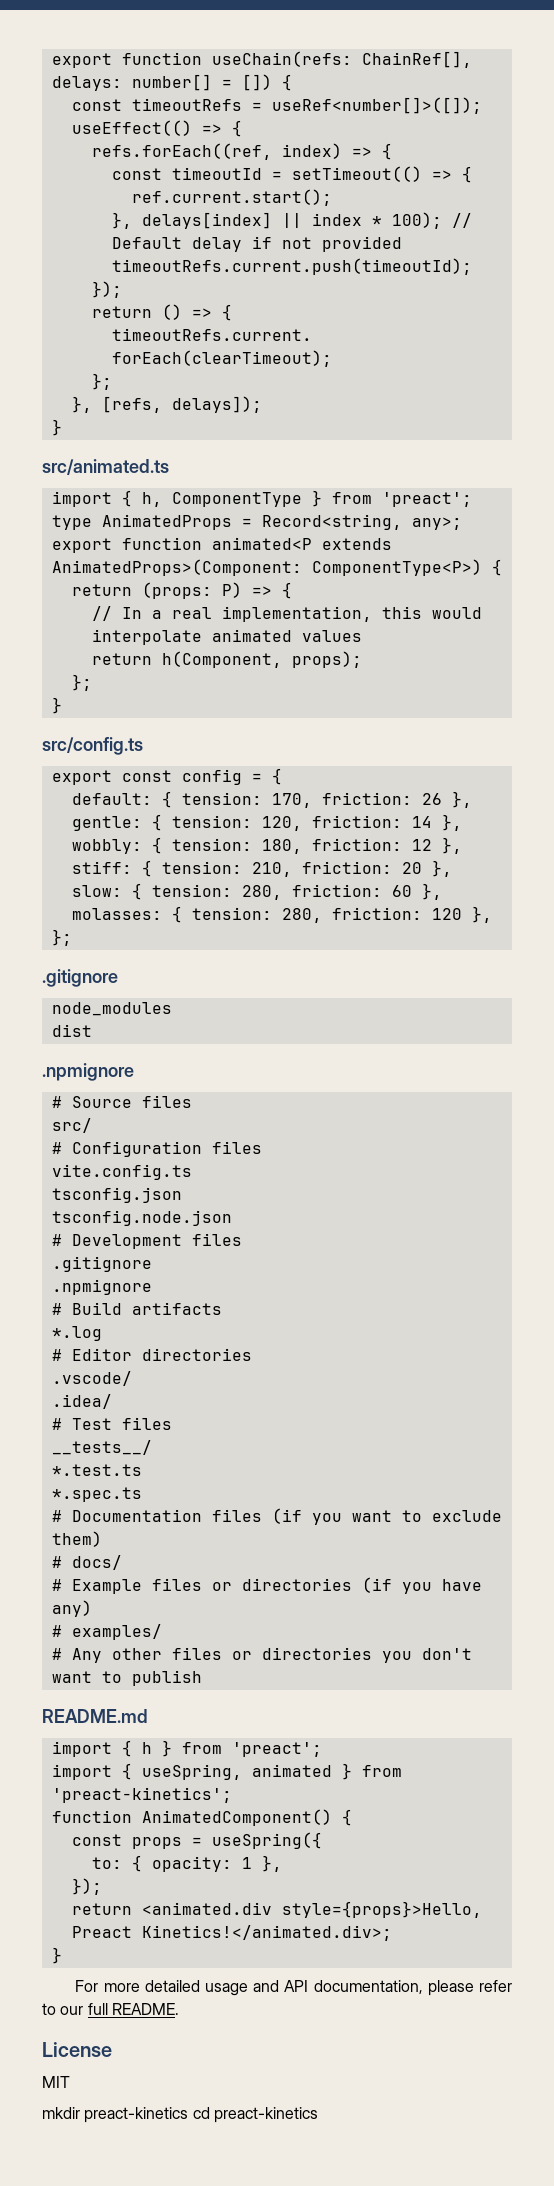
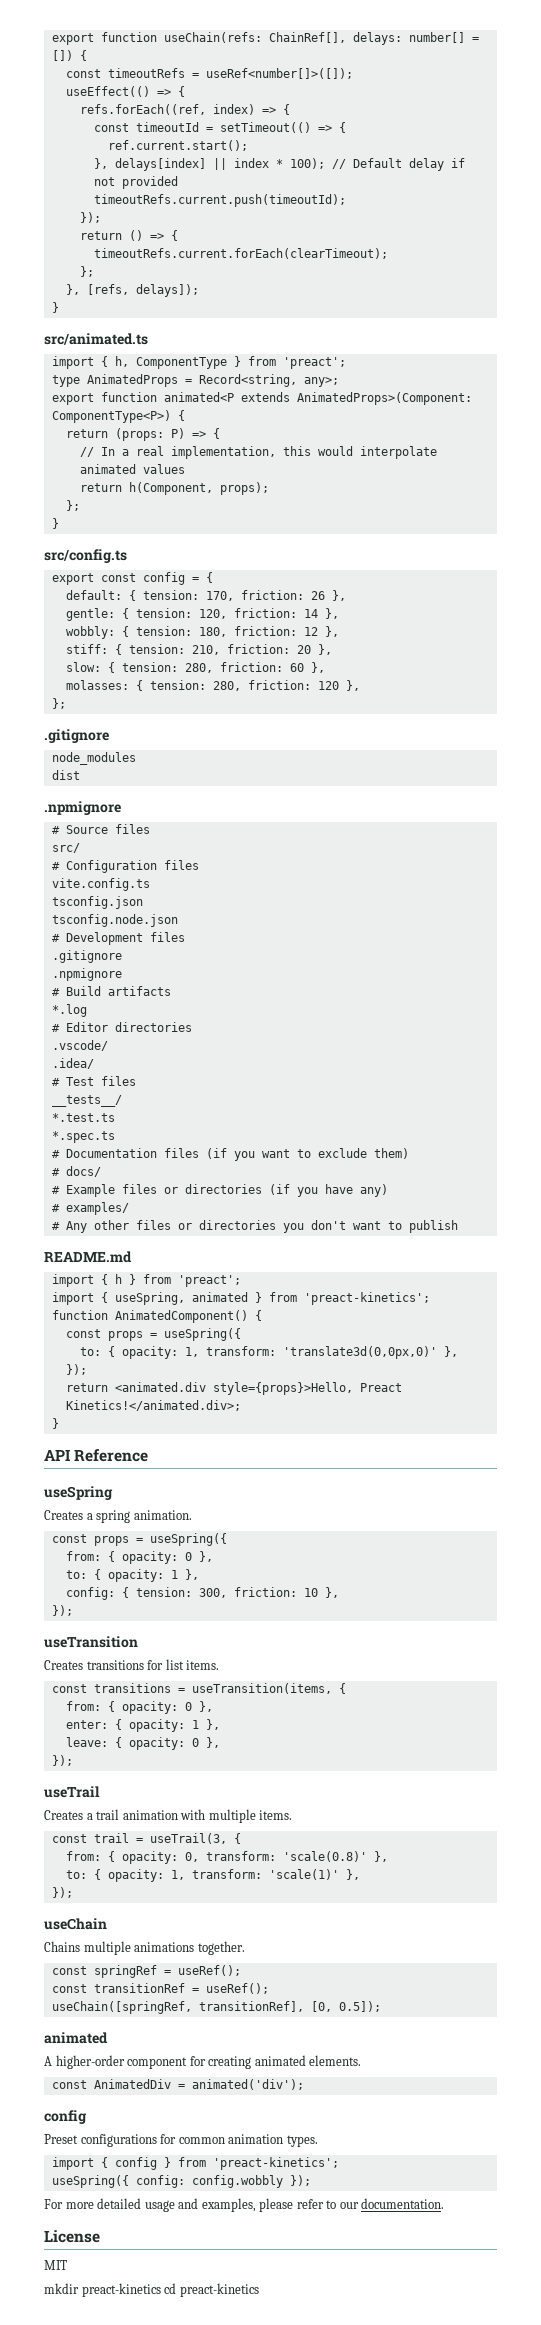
[241,1857,252,1869] 1 -> [184,1346,437,1359] 1, transform: 'translate3d(0,0px,0)'
(62, 1955) none -> [44,1449,149,1462] [44,1486,113,1500] [44,1510,192,1523] [51,1533,227,1546] [65,1551,213,1564] [65,1569,199,1582] [65,1587,339,1600] [51,1605,73,1616] [44,1636,138,1648] [44,1659,220,1670] [51,1683,346,1694] [65,1701,213,1714] [65,1719,220,1732] [65,1737,220,1750] [51,1755,73,1766] [44,1786,100,1798] [44,1809,293,1823] [51,1833,241,1844] [65,1851,388,1864] [65,1869,360,1882] [51,1887,73,1898] [44,1918,107,1930] [44,1941,245,1955] [51,1965,241,1978] [51,1983,269,1994] [51,2001,381,2014] [44,2032,108,2044] [44,2055,362,2069] [51,2079,304,2090] [44,2110,87,2124] [44,2134,318,2147] [51,2157,339,2170] [51,2175,311,2188] // API Reference // useSpring // Creates a spring animation. // const props = useSpring({ // from: { opacity: 0 }, // to: { opacity: 1 }, // config: { tension: 300, friction: 10 }, // }); // useTransition // Creates transitions for list items. // const transitions = useTransition(items, { // from: { opacity: 0 }, // enter: { opacity: 1 }, // leave: { opacity: 0 }, // }); // useTrail // Creates a trail animation with multiple items. // const trail = useTrail(3, { // from: { opacity: 0, transform: 'scale(0.8)' }, // to: { opacity: 1, transform: 'scale(1)' }, // }); // useChain // Chains multiple animations together. // const springRef = useRef(); // const transitionRef = useRef(); // useChain([springRef, transitionRef], [0, 0.5]); // animated // A higher-order component for creating animated elements. // const AnimatedDiv = animated('div'); // config // Preset configurations for common animation types. // import { config } from 'preact-kinetics'; // useSpring({ config: config.wobbly });
[284,1980,423,1994] API documentation, -> [201,2198,256,2212] examples,
[87,2003,179,2015] full README. -> [361,2198,445,2209] documentation.

